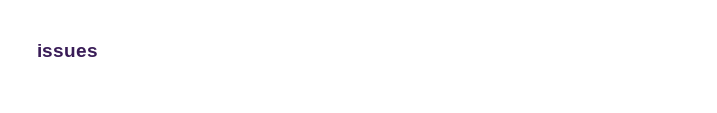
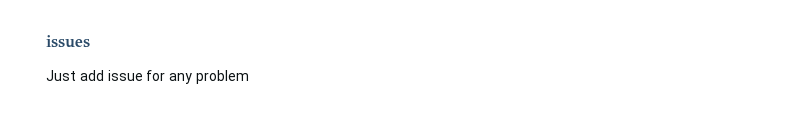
(98, 50) none -> [46,70,249,84] // Just add issue for any problem

